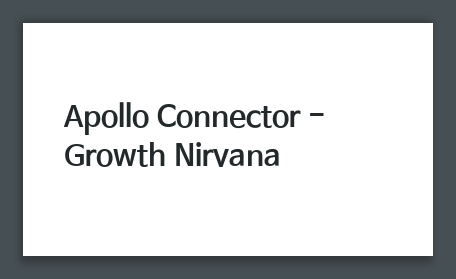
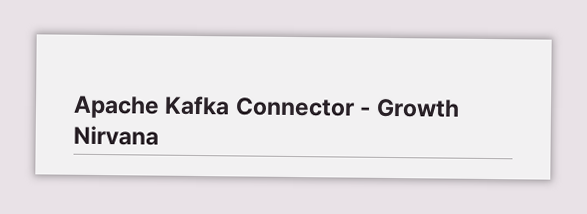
[63,102,149,135] Apollo -> [73,95,231,119] Apache Kafka

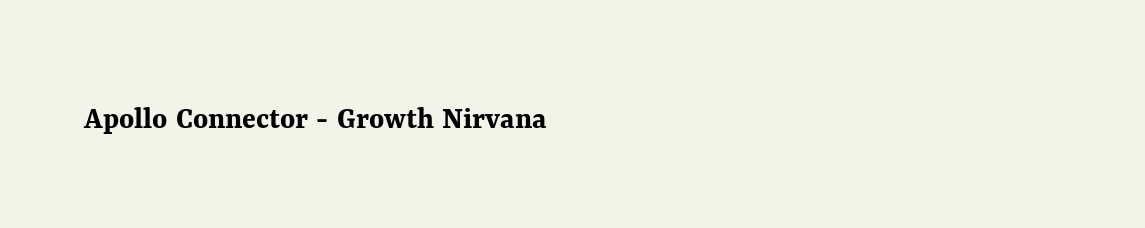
[73,95,231,119] Apache Kafka -> [83,107,167,134] Apollo

